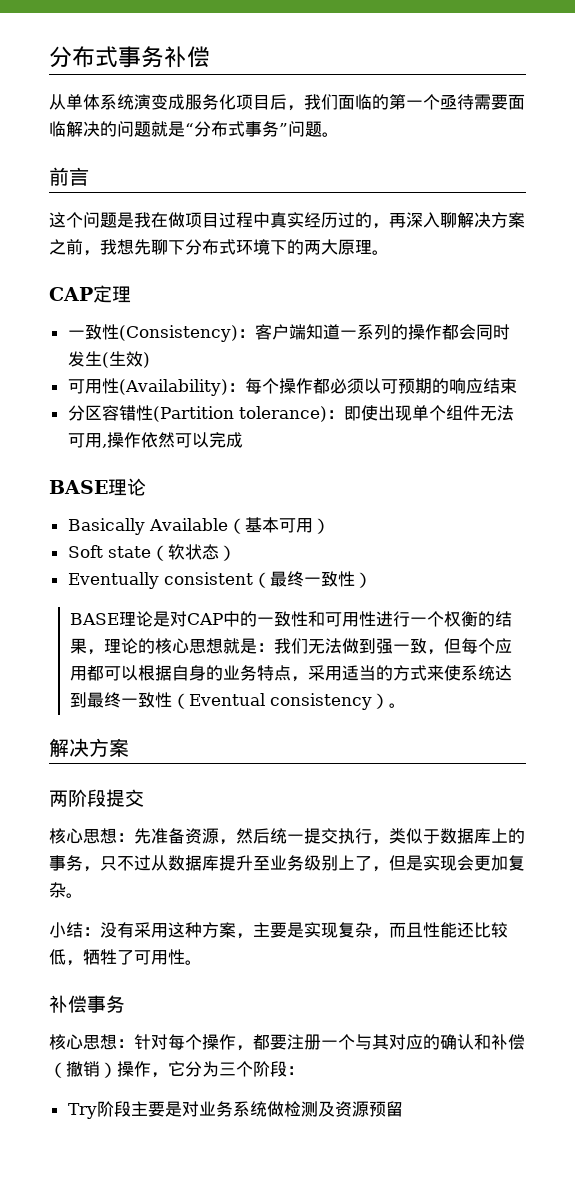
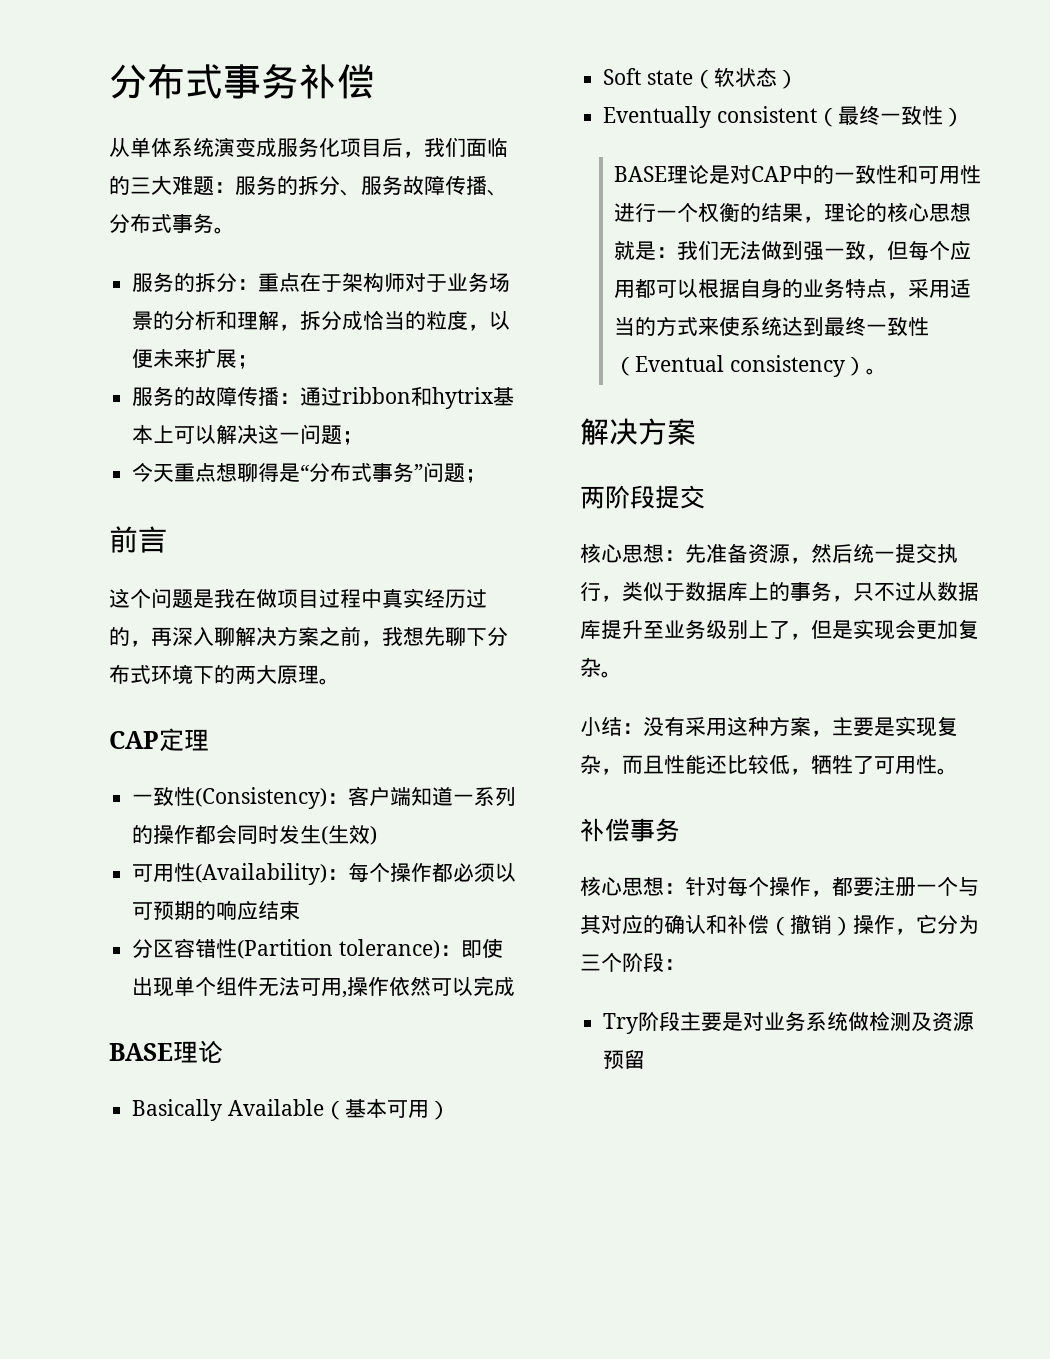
[389,94,525,110] [49,121,168,137] 第一个亟待需要面临解决的问题就 -> [130,175,508,196] [109,213,235,234] [132,272,511,293] [132,310,511,331] [132,348,259,369] [132,386,515,409] [132,424,364,445] [132,462,280,482] 三大难题：服务的拆分、服务故障传播、分布式事务。 // 服务的拆分：重点在于架构师对于业务场景的分析和理解，拆分成恰当的粒度，以便未来扩展； // 服务的故障传播：通过ribbon和hytrix基本上可以解决这一问题； // 今天重点想聊得
[322,132,339,137] 。 -> [465,469,487,483] ；

